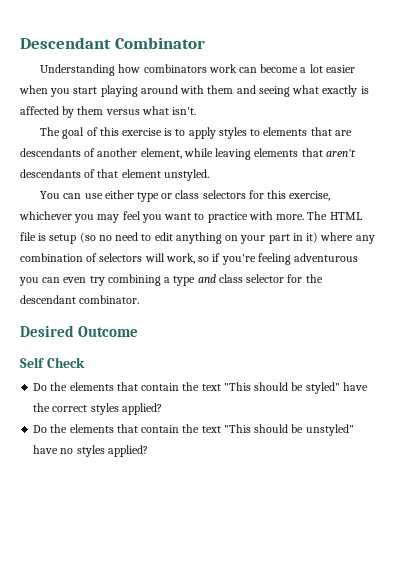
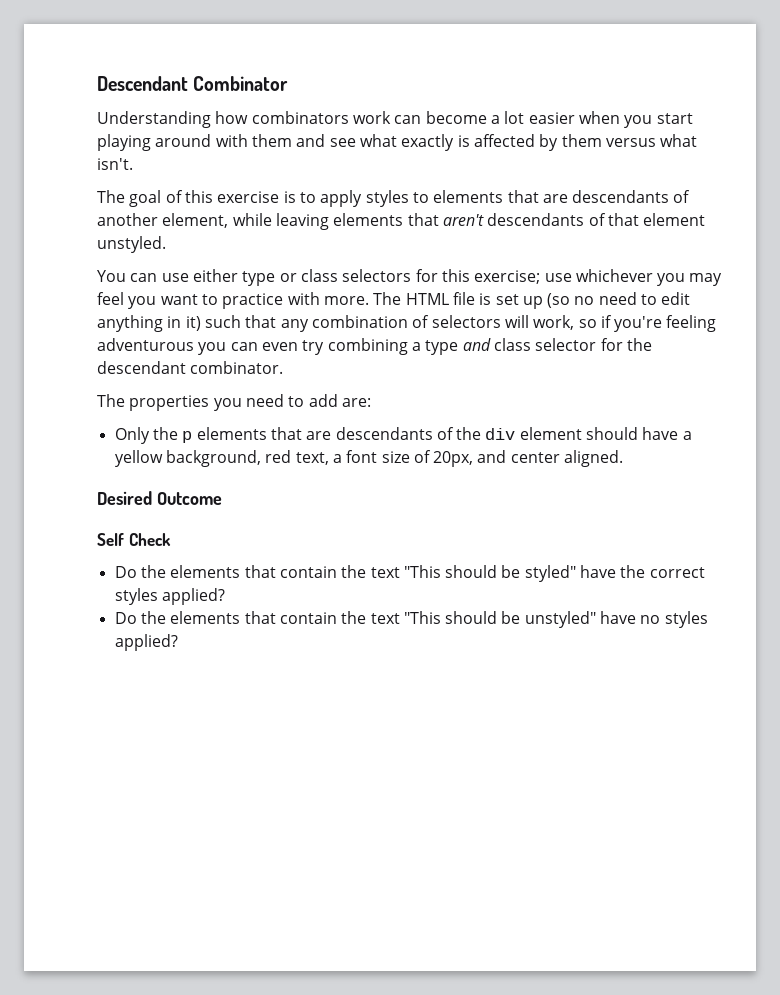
[258,86,290,97] seeing -> [329,138,356,147] see
[289,191,331,201] exercise, -> [474,270,572,284] exercise; use
[49,234,77,244] setup -> [495,294,543,309] set up
[225,232,354,244] on your part in it) where -> [167,315,277,331] in it) such that
(140, 299) none -> [97,394,371,411] [114,427,692,444] [114,450,624,467] // The properties you need to add are: // Only the p elements that are descendants of the div element should have a yellow background, red text, a font size of 20px, and center aligned.

